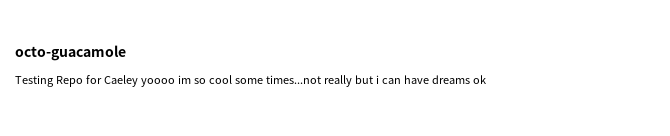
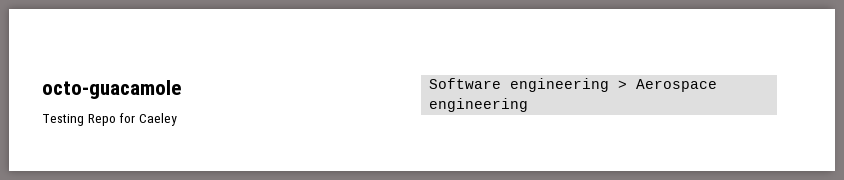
[140,75,486,87] yoooo im so cool some times...not really but i can have dreams ok -> [429,78,718,92] [429,98,529,112] // Software engineering > Aerospace engineering

